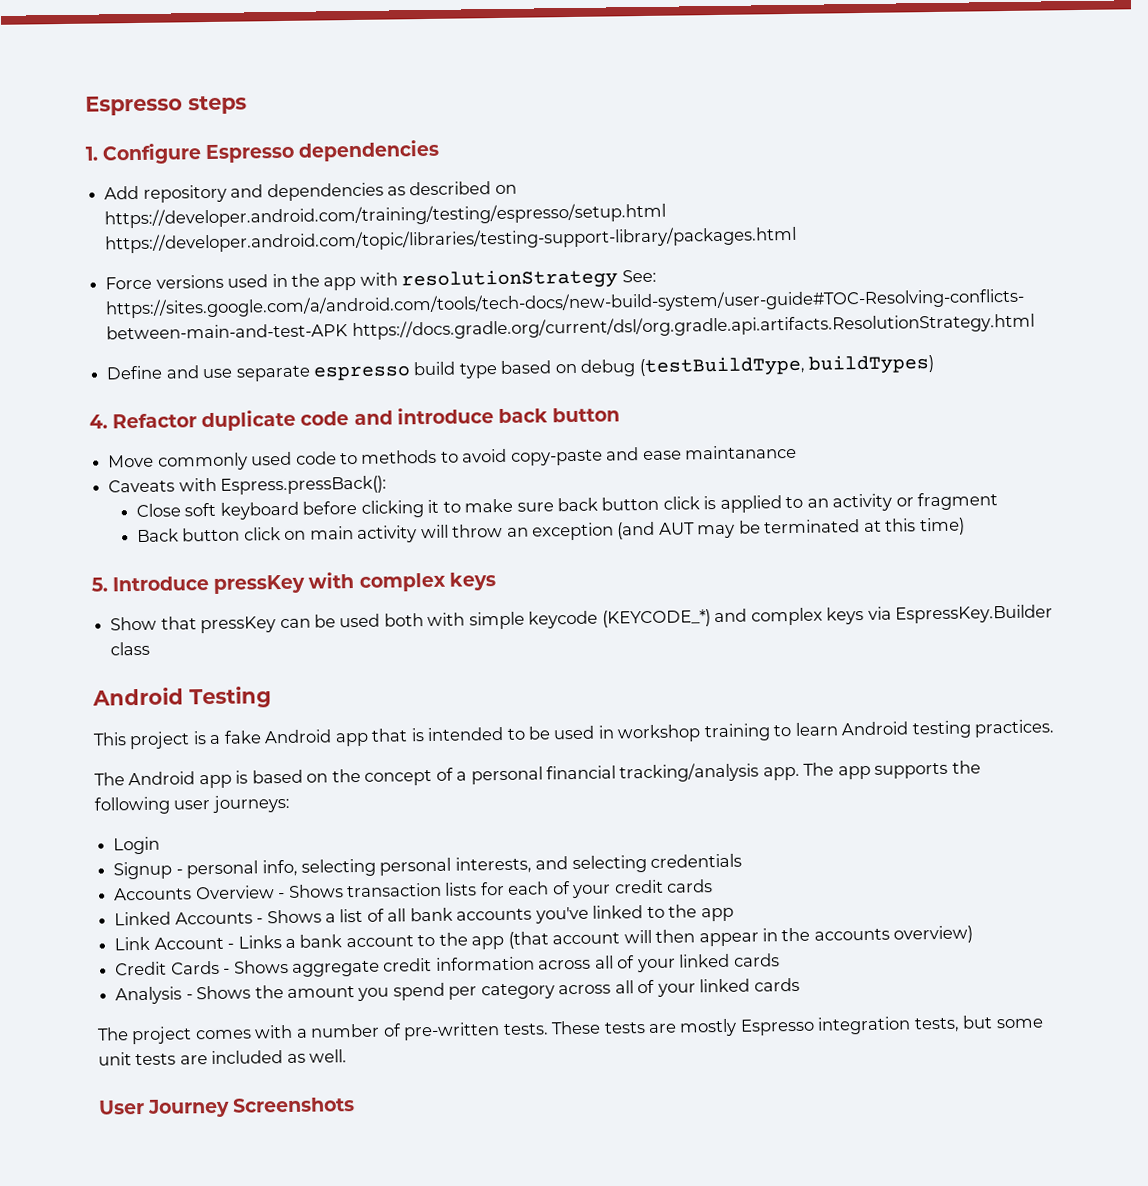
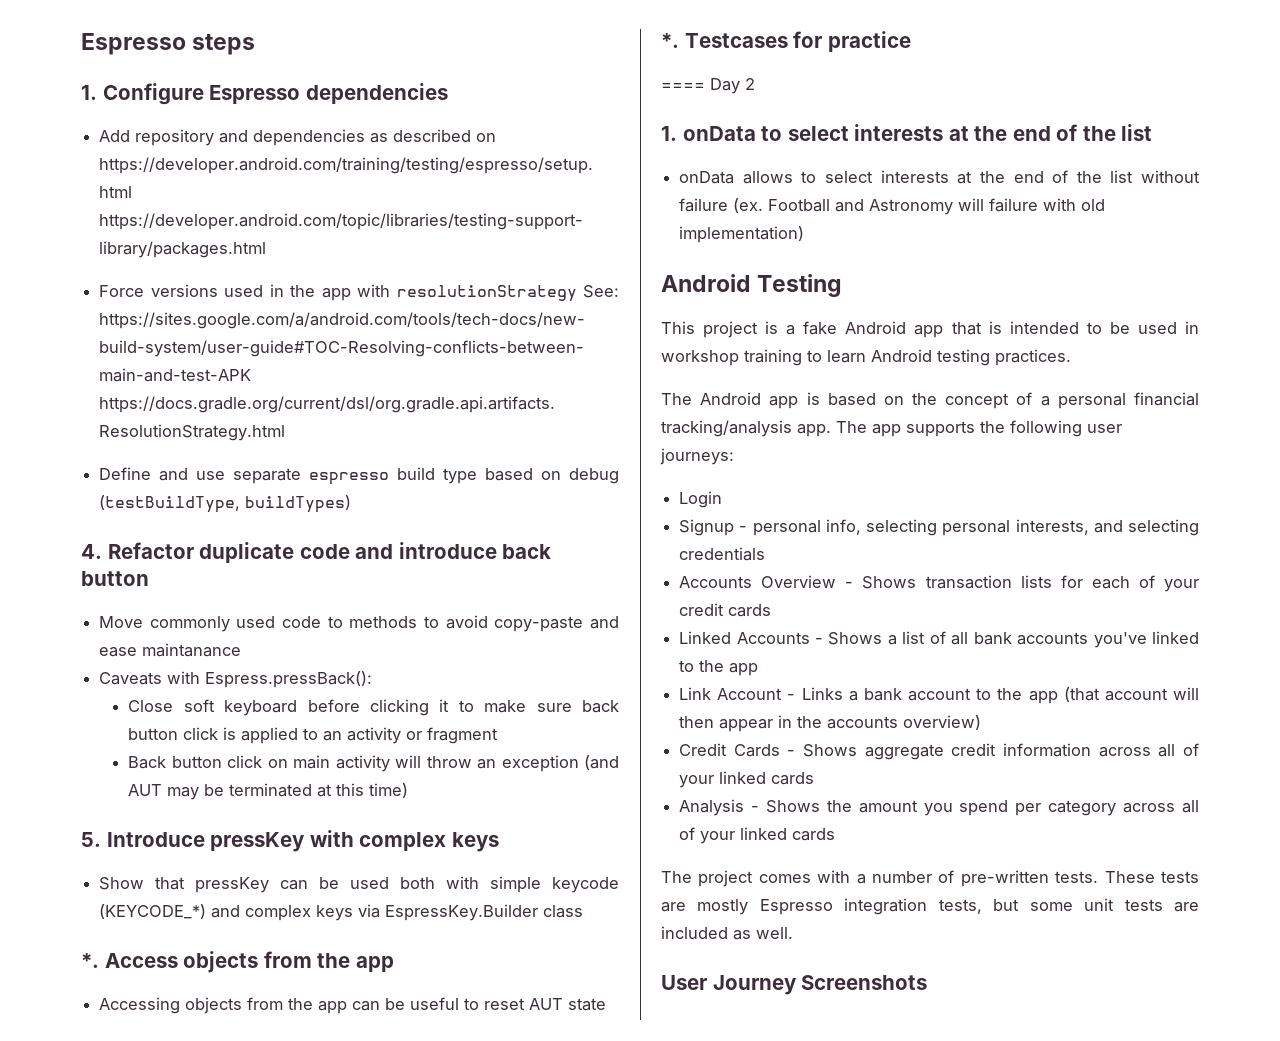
(151, 648) none -> [81,951,394,973] [99,997,607,1014] [661,31,911,52] [661,78,755,94] [661,124,1153,141] [679,170,1200,184] [679,198,1106,215] [679,226,805,243] // *. Access objects from the app // Accessing objects from the app can be useful to reset AUT state // *. Testcases for practice // ==== Day 2 // 1. onData to select interests at the end of the list // onData allows to select interests at the end of the list without failure (ex. Football and Astronomy will failure with old implementation)

